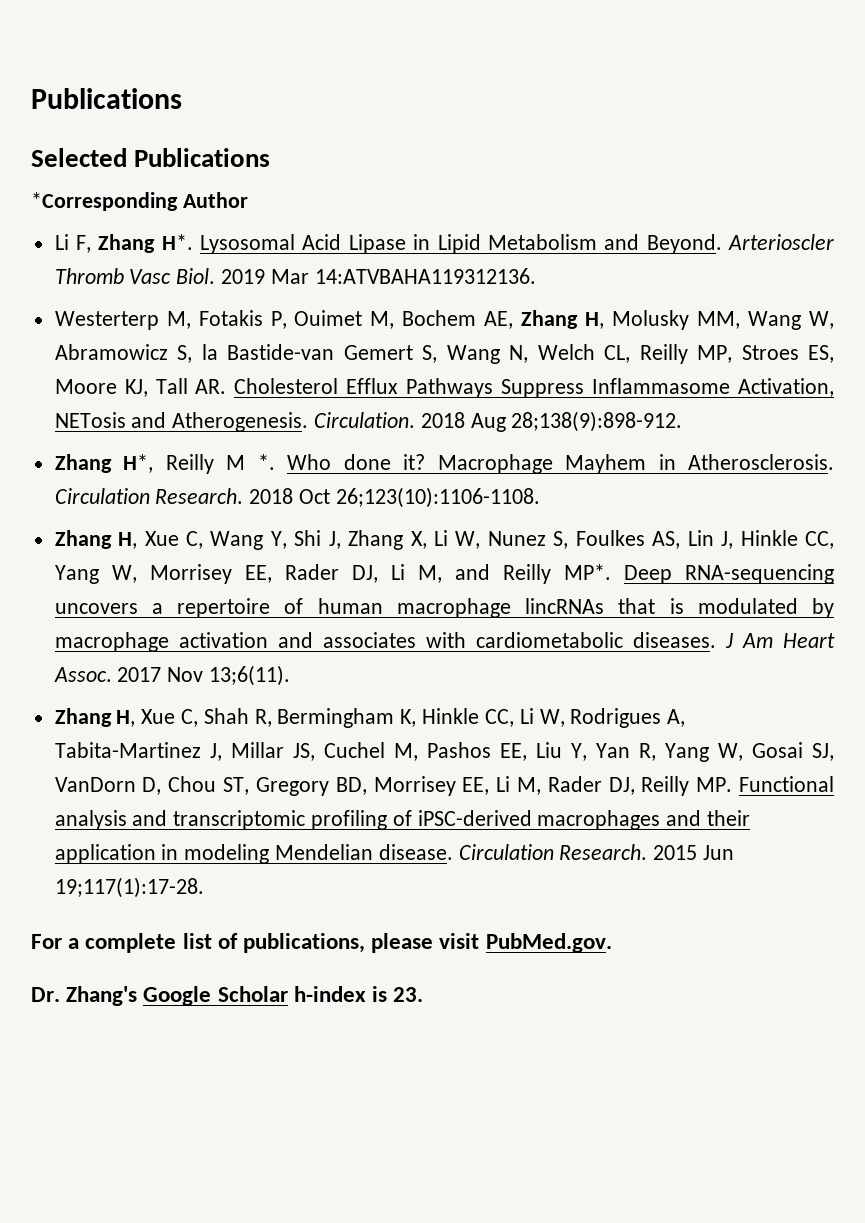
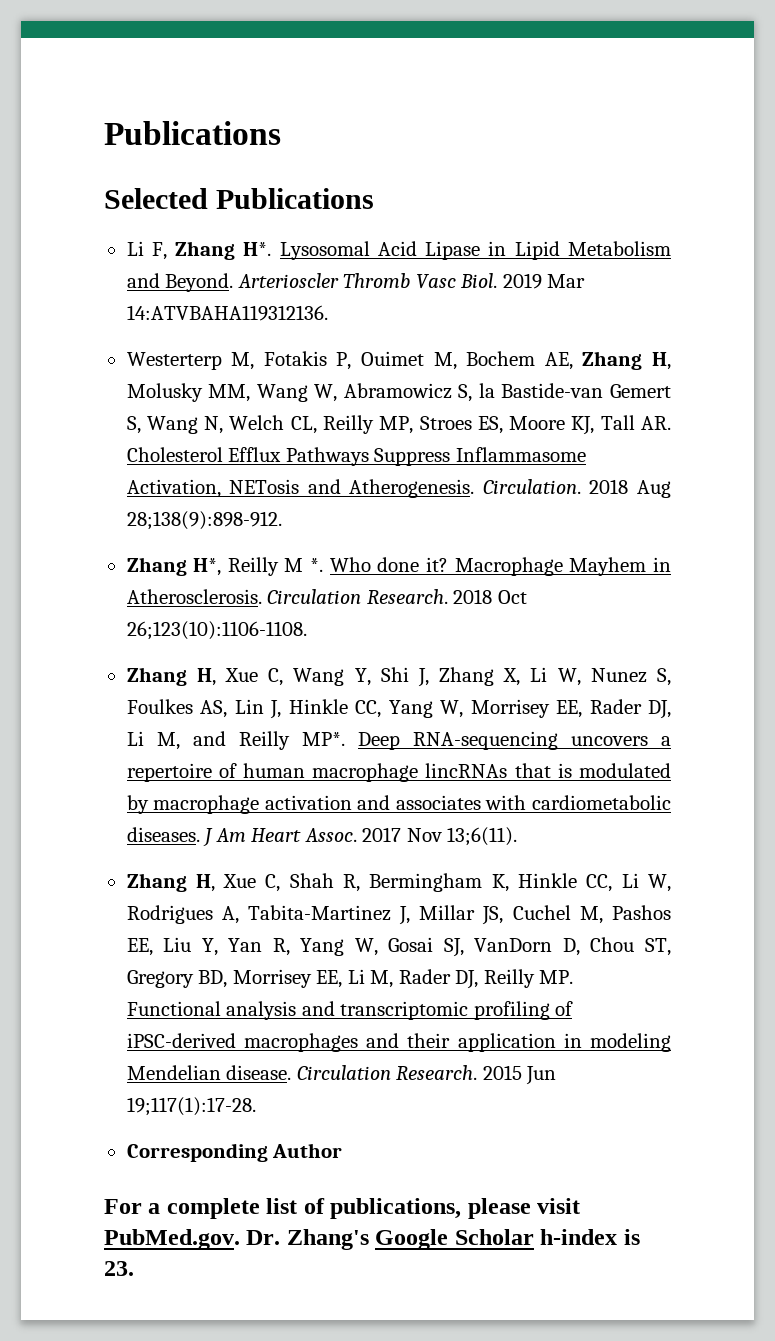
[31,192,248,211] // *Corresponding Author -> (375, 198) none
(204, 887) none -> [126,1143,343,1162] // Corresponding Author
(612, 943) // -> (240, 1239) none

